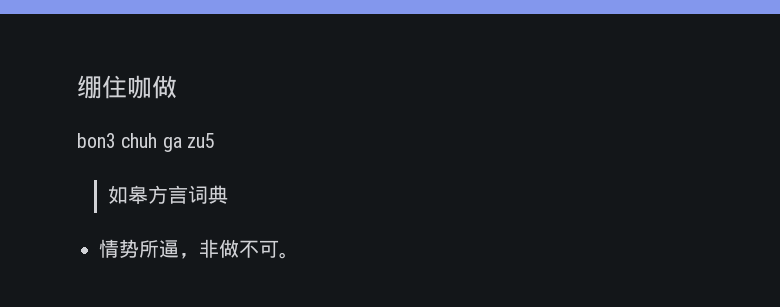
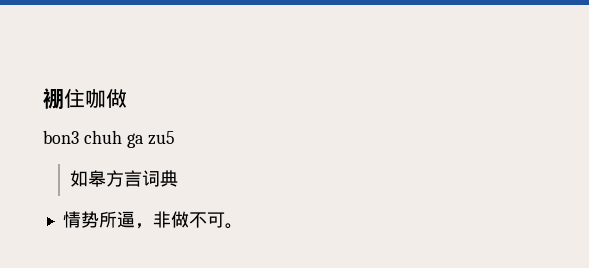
[77,75,102,99] 绷 -> [43,88,64,109] 䙀

